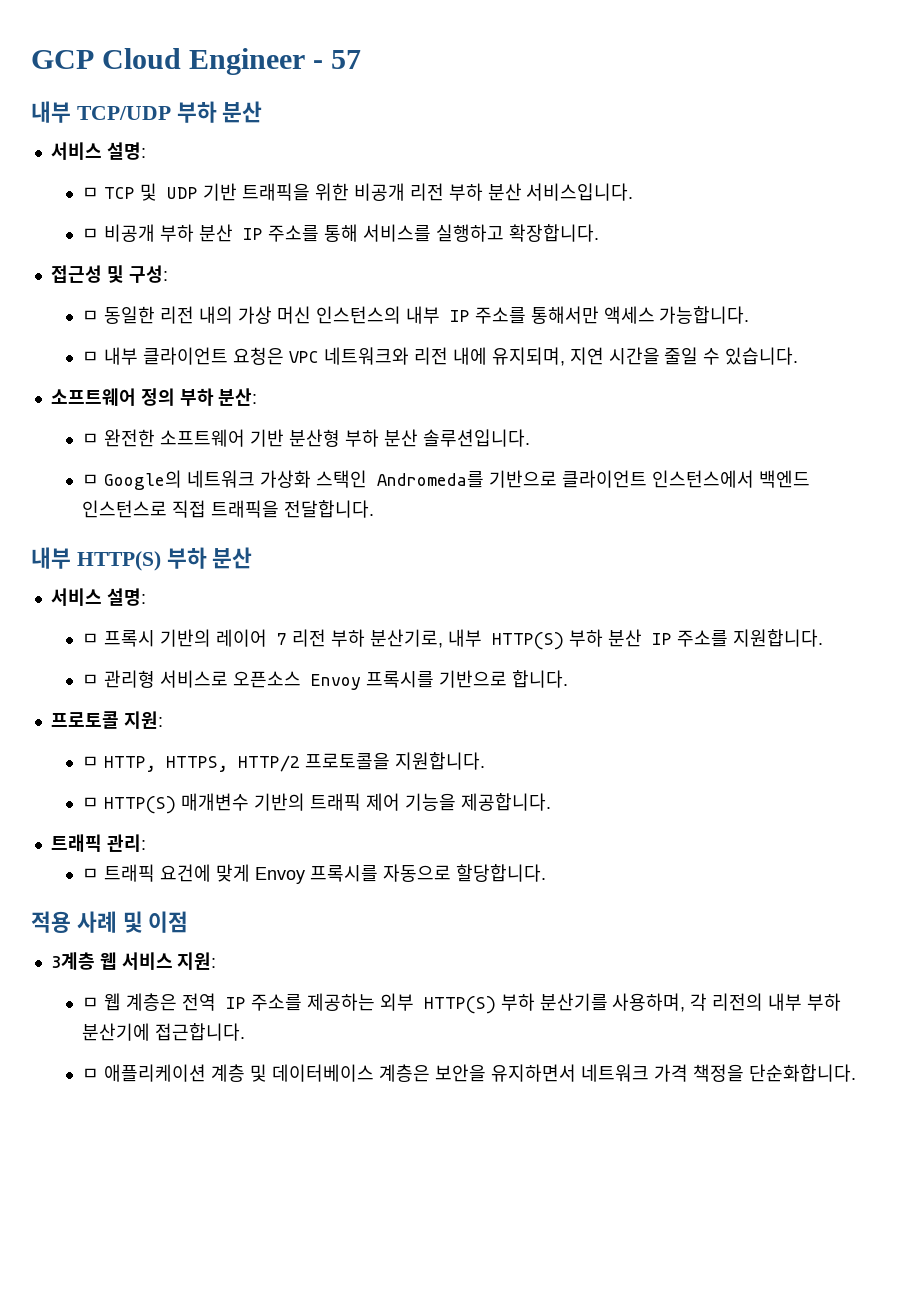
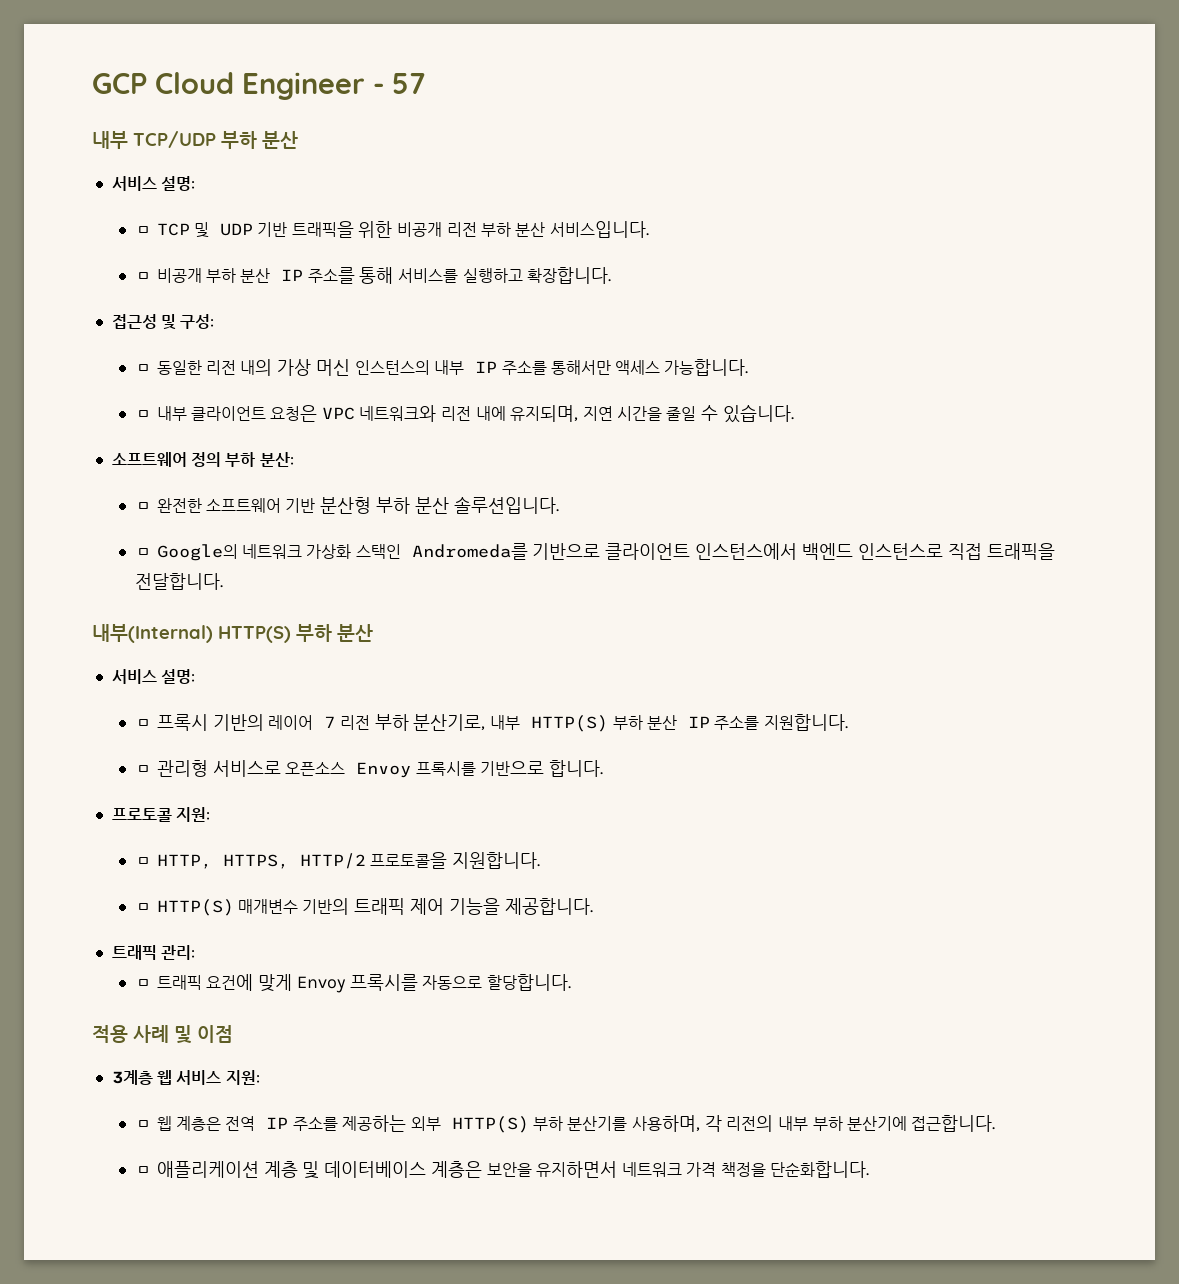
[31,547,71,569] 내부 -> [92,624,213,643] 내부(Internal)

